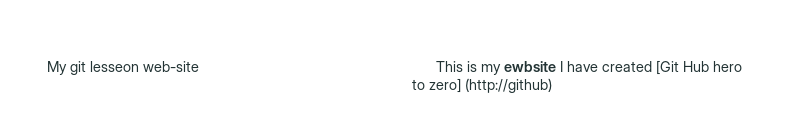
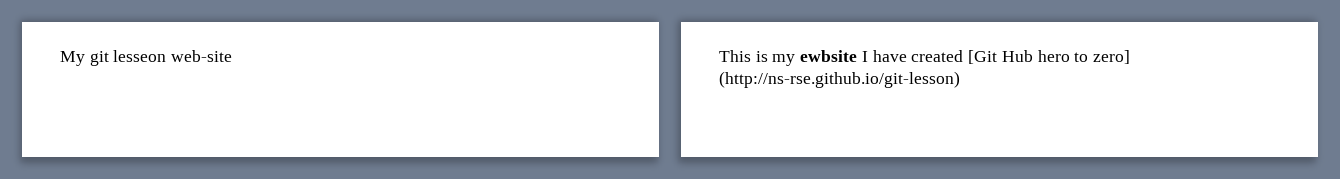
[465,78,552,93] (http://github) -> [719,71,960,88] (http://ns-rse.github.io/git-lesson)

